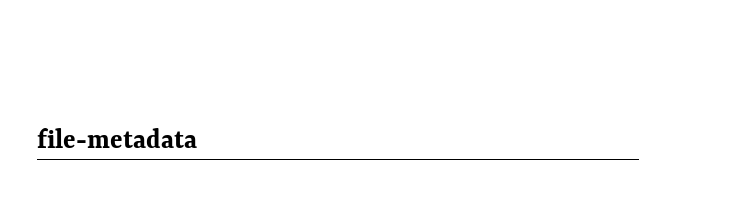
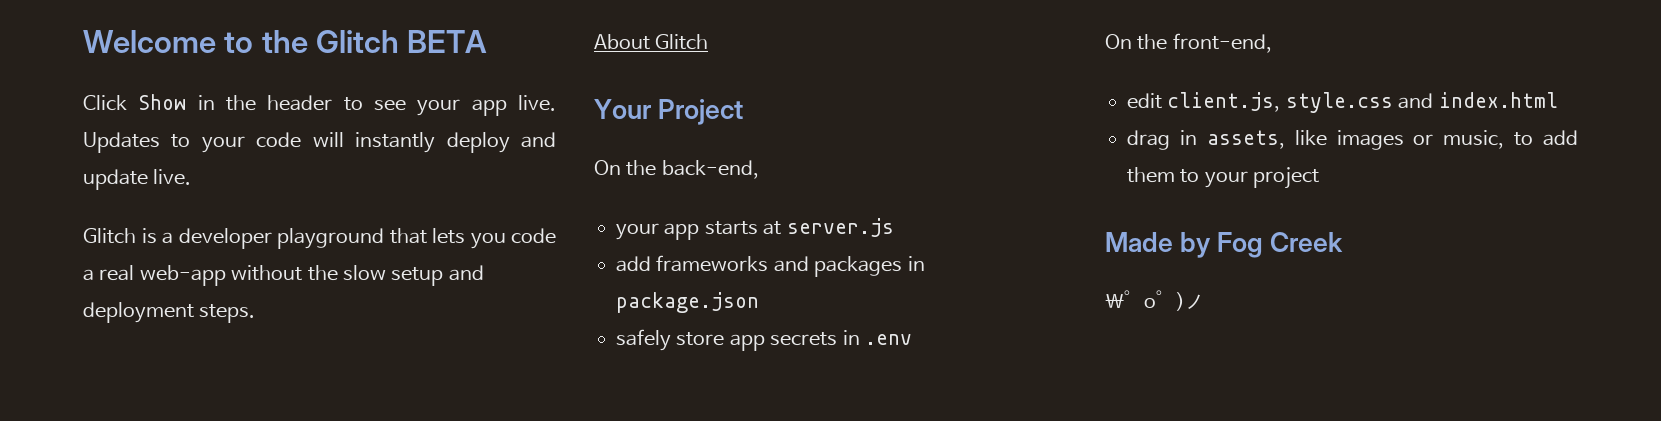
[37,128,197,148] file-metadata -> [83,30,488,53] [83,94,556,116] [83,132,557,153] [83,169,192,190] [83,228,556,249] [83,265,484,286] [83,302,256,323] [594,34,709,50] [594,99,744,125] [594,160,759,179] [616,218,894,240] [616,255,925,277] [616,292,759,313] [616,329,912,351] [1105,33,1272,53] [1127,92,1558,113] [1127,130,1578,150] [1127,167,1320,189] [1105,232,1344,258] [1105,290,1203,311] Welcome to the Glitch BETA // Click Show in the header to see your app live. Updates to your code will instantly deploy and update live. // Glitch is a developer playground that lets you code a real web-app without the slow setup and deployment steps. // About Glitch // Your Project // On the back-end, // your app starts at server.js // add frameworks and packages in package.json // safely store app secrets in .env // On the front-end, // edit client.js, style.css and index.html // drag in assets, like images or music, to add them to your project // Made by Fog Creek // \゜o゜)ノ

